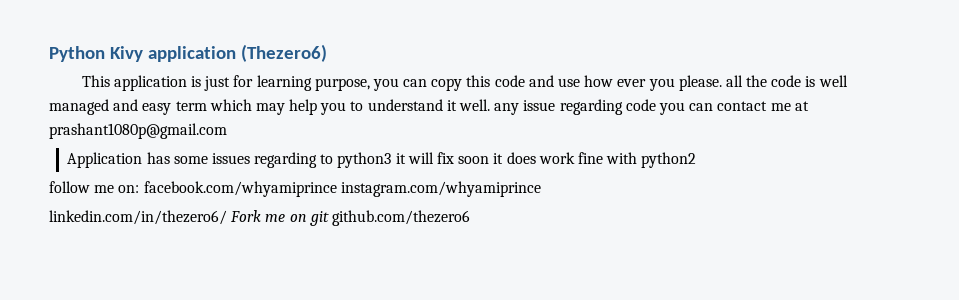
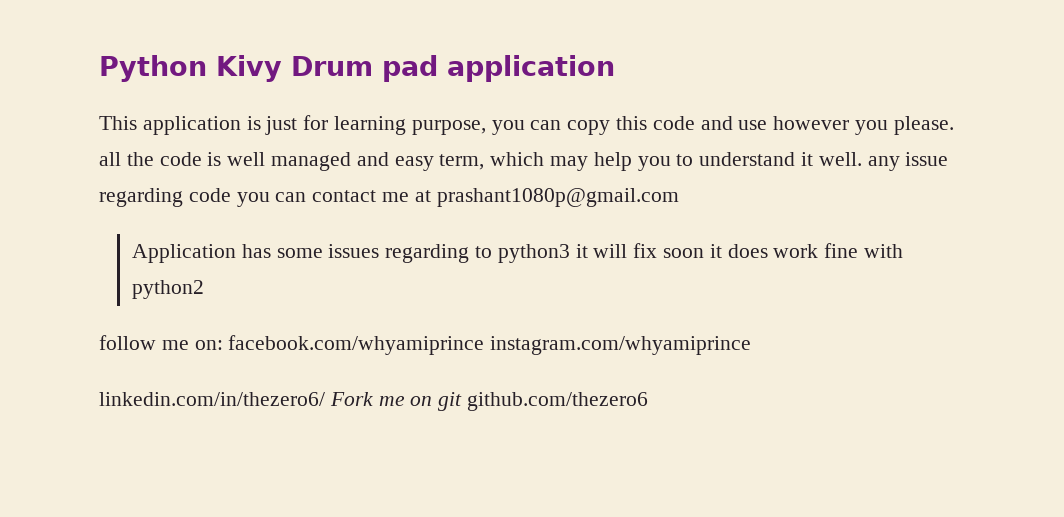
[148,44,328,62] application (Thezero6) -> [291,55,616,82] Drum pad application
[584,75,647,87] how ever -> [773,116,850,130] however
[175,101,207,111] term -> [439,154,485,170] term,

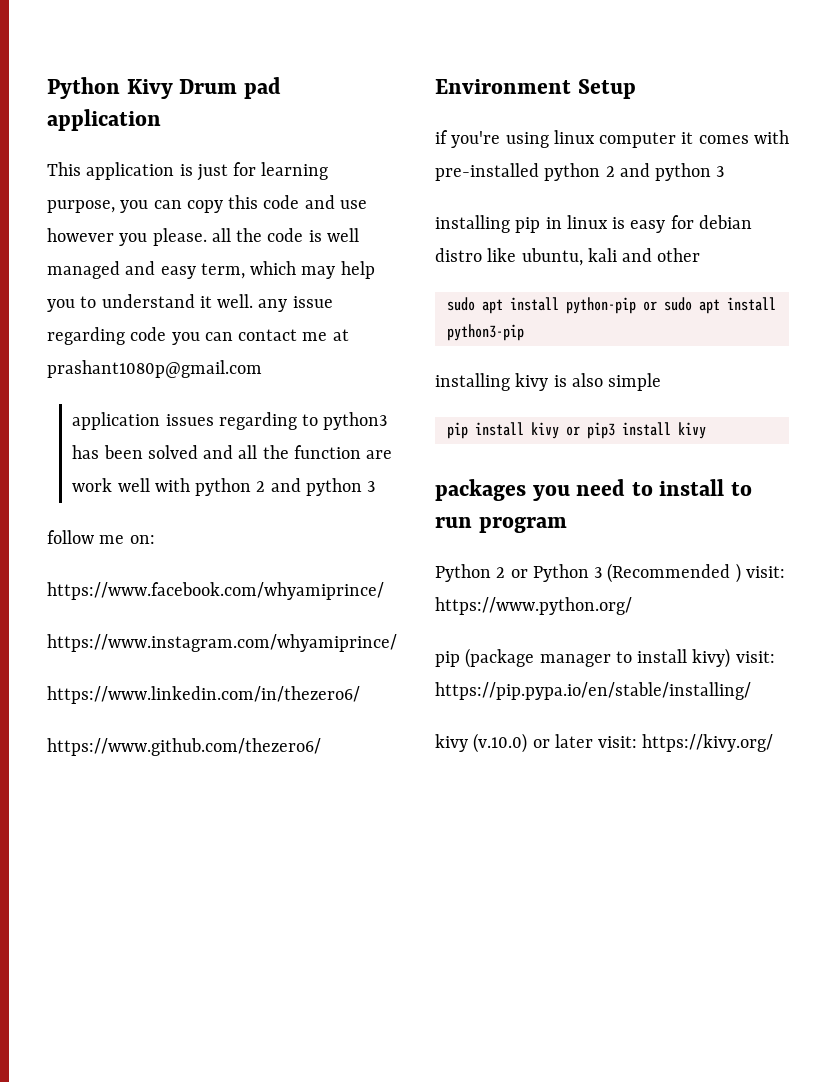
[131,244,323,263] Application has some -> [72,412,161,430] application
[575,243,903,258] [131,280,204,299] [99,335,752,355] [99,392,649,411] it will fix soon it does work fine with python2 // follow me on: facebook.com/whyamiprince instagram.com/whyamiprince // linkedin.com/in/thezero6/ Fork me on git github.com/thezero6 -> [72,445,393,459] [72,478,376,496] [47,530,155,544] [47,582,384,600] [47,634,397,652] [47,686,360,704] [47,738,321,756] [435,79,636,99] [435,130,789,148] [435,163,725,181] [435,215,752,233] [435,248,701,266] [446,297,776,314] [446,324,524,341] [435,373,662,391] [446,422,706,439] [435,479,753,501] [435,517,567,533] [435,563,785,583] [435,597,632,615] [435,648,775,668] [435,682,751,700] [435,733,774,753] has been solved and all the function are work well with python 2 and python 3 // follow me on: // https://www.facebook.com/whyamiprince/ // https://www.instagram.com/whyamiprince/ // https://www.linkedin.com/in/thezero6/ // https://www.github.com/thezero6/ // Environment Setup // if you're using linux computer it comes with pre-installed python 2 and python 3 // installing pip in linux is easy for debian distro like ubuntu, kali and other // sudo apt install python-pip or sudo apt install python3-pip // installing kivy is also simple // pip install kivy or pip3 install kivy // packages you need to install to run program // Python 2 or Python 3 (Recommended ) visit: https://www.python.org/ // pip (package manager to install kivy) visit: https://pip.pypa.io/en/stable/installing/ // kivy (v.10.0) or later visit: https://kivy.org/

